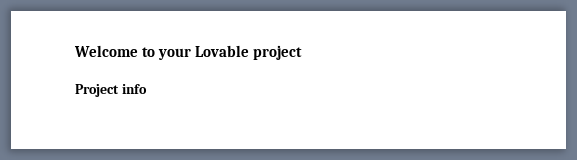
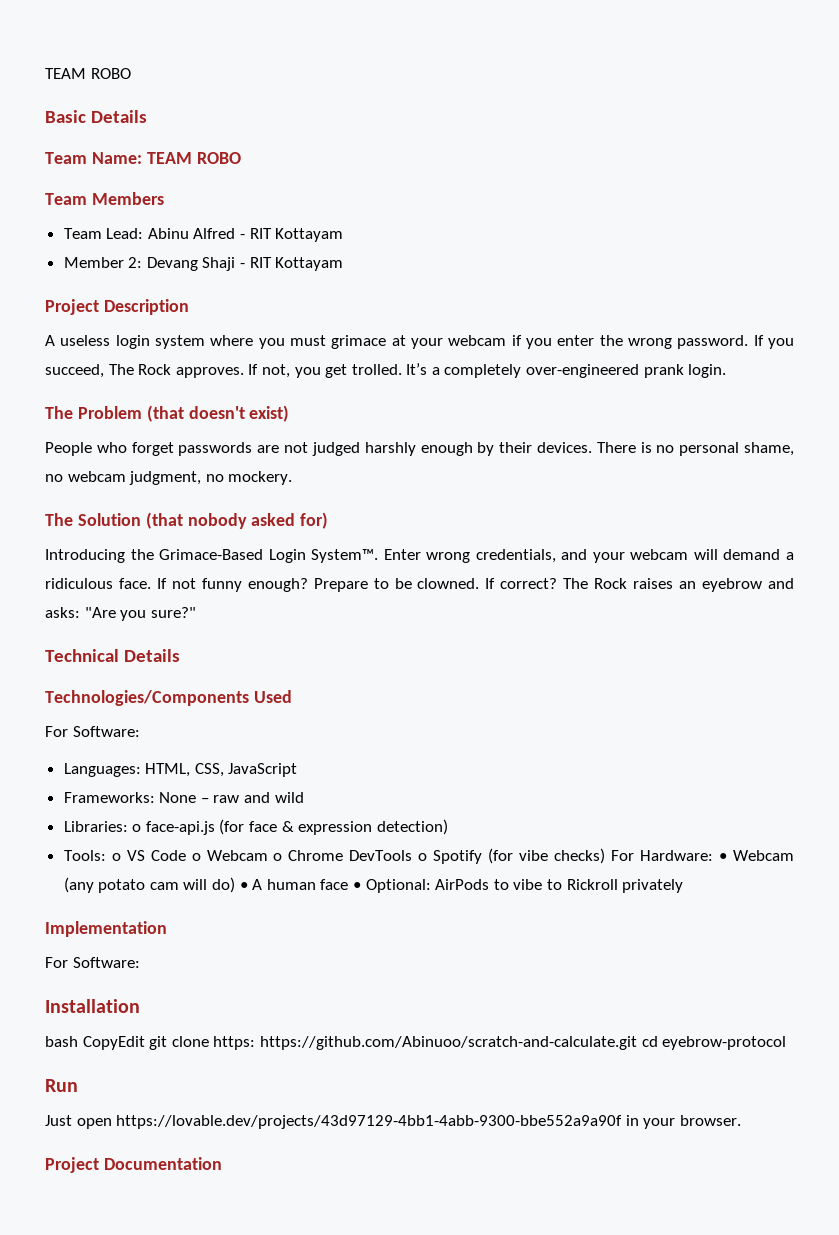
[74,45,303,60] [75,84,147,97] Welcome to your Lovable project // Project info -> [45,68,131,79] [45,110,147,123] [45,152,241,164] [45,192,164,205] [63,228,344,242] [63,257,344,271] [45,299,189,315] [45,335,795,349] [45,363,727,378] [45,405,290,422] [45,442,794,456] [45,471,293,485] [45,512,329,529] [45,549,794,563] [45,578,795,592] [45,607,196,621] [45,649,180,662] [45,690,292,706] [45,726,140,737] [63,763,298,777] [63,792,304,803] [63,819,448,835] [63,848,794,864] [63,877,684,893] [45,921,167,937] [45,957,140,968] [45,999,140,1013] [45,1036,787,1050] [45,1079,78,1092] [45,1115,741,1129] [45,1157,222,1173] TEAM ROBO // Basic Details // Team Name: TEAM ROBO // Team Members // Team Lead: Abinu Alfred - RIT Kottayam // Member 2: Devang Shaji - RIT Kottayam // Project Description // A useless login system where you must grimace at your webcam if you enter the wrong password. If you succeed, The Rock approves. If not, you get trolled. It’s a completely over-engineered prank login. // The Problem (that doesn't exist) // People who forget passwords are not judged harshly enough by their devices. There is no personal shame, no webcam judgment, no mockery. // The Solution (that nobody asked for) // Introducing the Grimace-Based Login System™. Enter wrong credentials, and your webcam will demand a ridiculous face. If not funny enough? Prepare to be clowned. If correct? The Rock raises an eyebrow and asks: "Are you sure?" // Technical Details // Technologies/Components Used // For Software: // Languages: HTML, CSS, JavaScript // Frameworks: None – raw and wild // Libraries: o face-api.js (for face & expression detection) // Tools: o VS Code o Webcam o Chrome DevTools o Spotify (for vibe checks) For Hardware: • Webcam (any potato cam will do) • A human face • Optional: AirPods to vibe to Rickroll privately // Implementation // For Software: // Installation // bash CopyEdit git clone https: https://github.com/Abinuoo/scratch-and-calculate.git cd eyebrow-protocol // Run // Just open https://lovable.dev/projects/43d97129-4bb1-4abb-9300-bbe552a9a90f in your browser. // Project Documentation

